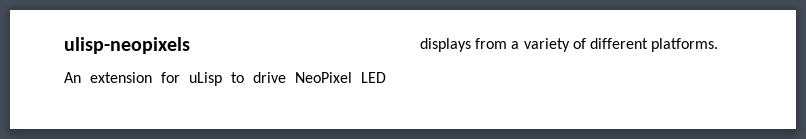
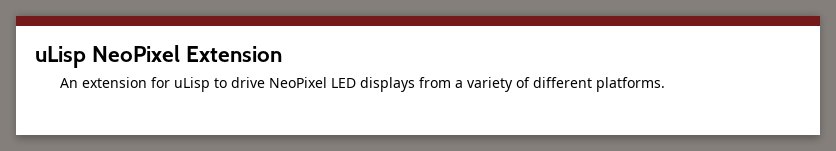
[64,37,190,54] ulisp-neopixels -> [35,45,283,68] uLisp NeoPixel Extension

